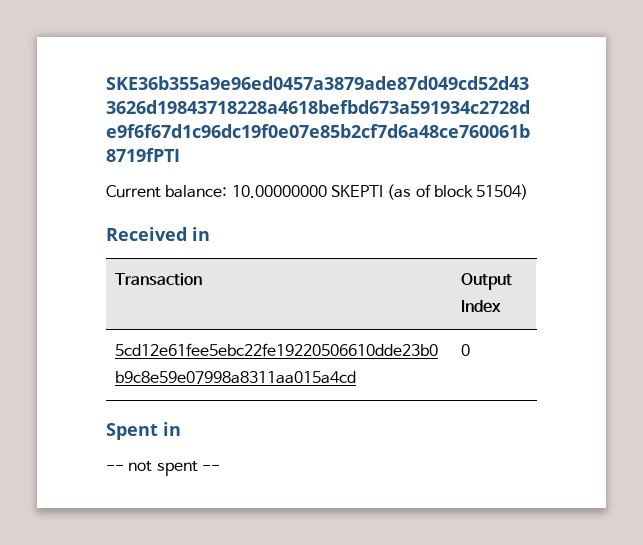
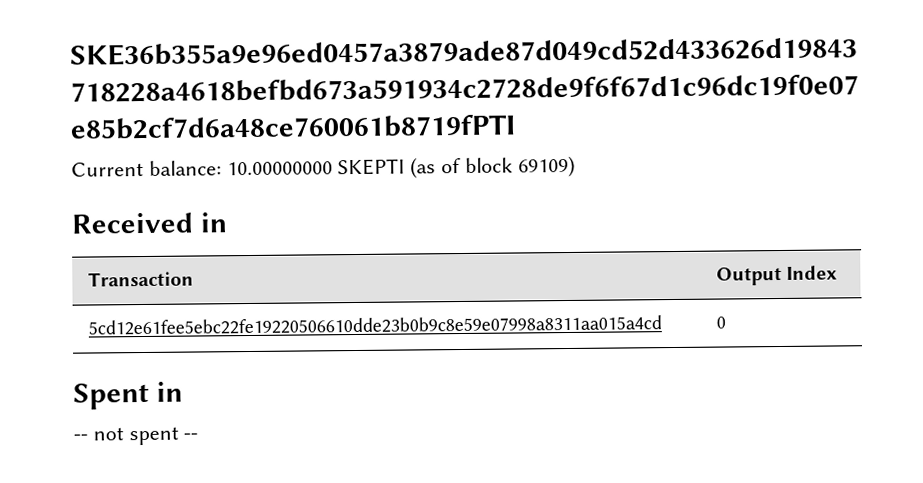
[476,184,529,200] 51504) -> [517,155,575,178] 69109)

